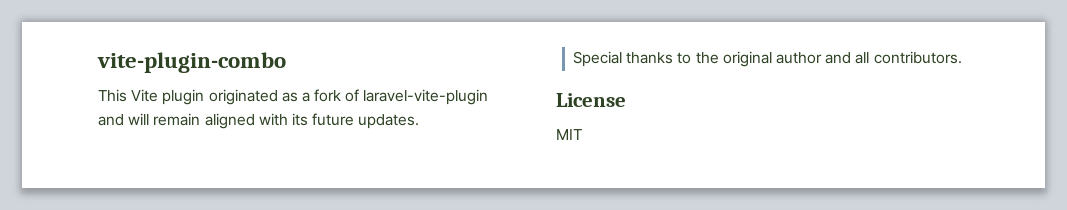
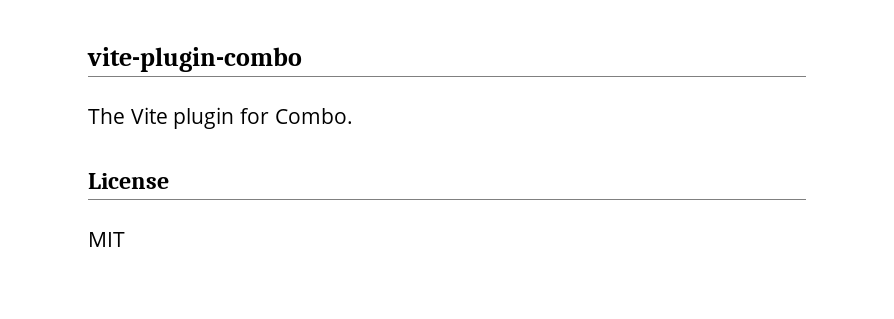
[98,89,127,102] This -> [88,108,125,124] The
[208,89,489,105] [98,113,420,129] [573,51,962,67] originated as a fork of laravel-vite-plugin and will remain aligned with its future updates. // Special thanks to the original author and all contributors. -> [240,108,353,124] for Combo.

